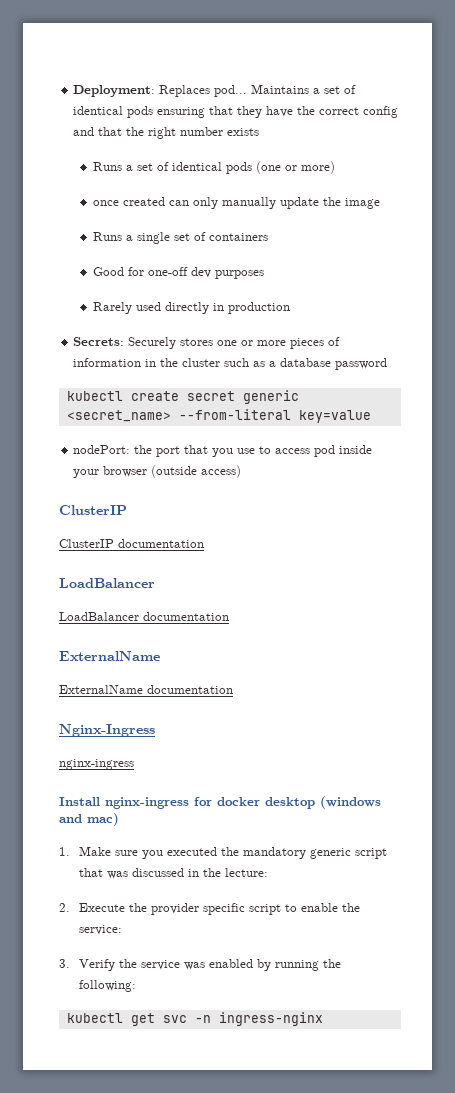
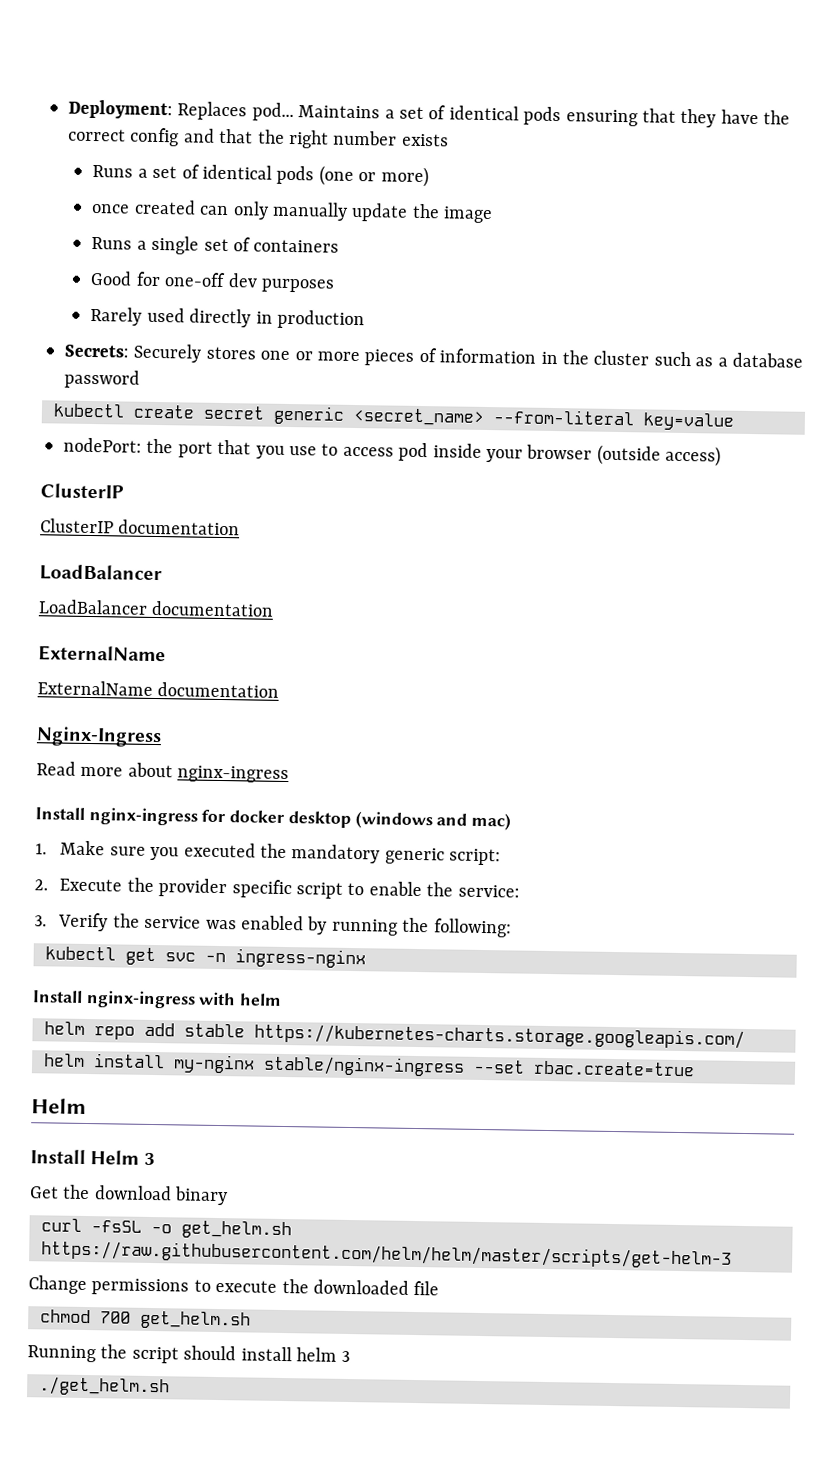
(155, 730) none -> [36,761,173,778] Read more about
[354,848,387,859] [78,868,268,879] script that was discussed in the lecture: -> [449,848,502,866] script:
(323, 1019) none -> [32,989,283,1009] [44,1021,745,1049] [44,1053,695,1077] [31,1098,87,1114] [30,1149,155,1166] [30,1184,229,1206] [41,1218,292,1240] [41,1240,732,1269] [28,1275,440,1296] [40,1309,251,1330] [27,1344,351,1364] [39,1376,170,1397] // Install nginx-ingress with helm // helm repo add stable https://kubernetes-charts.storage.googleapis.com/ // helm install my-nginx stable/nginx-ingress --set rbac.create=true // Helm // Install Helm 3 // Get the download binary // curl -fsSL -o get_helm.sh https://raw.githubusercontent.com/helm/helm/master/scripts/get-helm-3 // Change permissions to execute the downloaded file // chmod 700 get_helm.sh // Running the script should install helm 3 // ./get_helm.sh

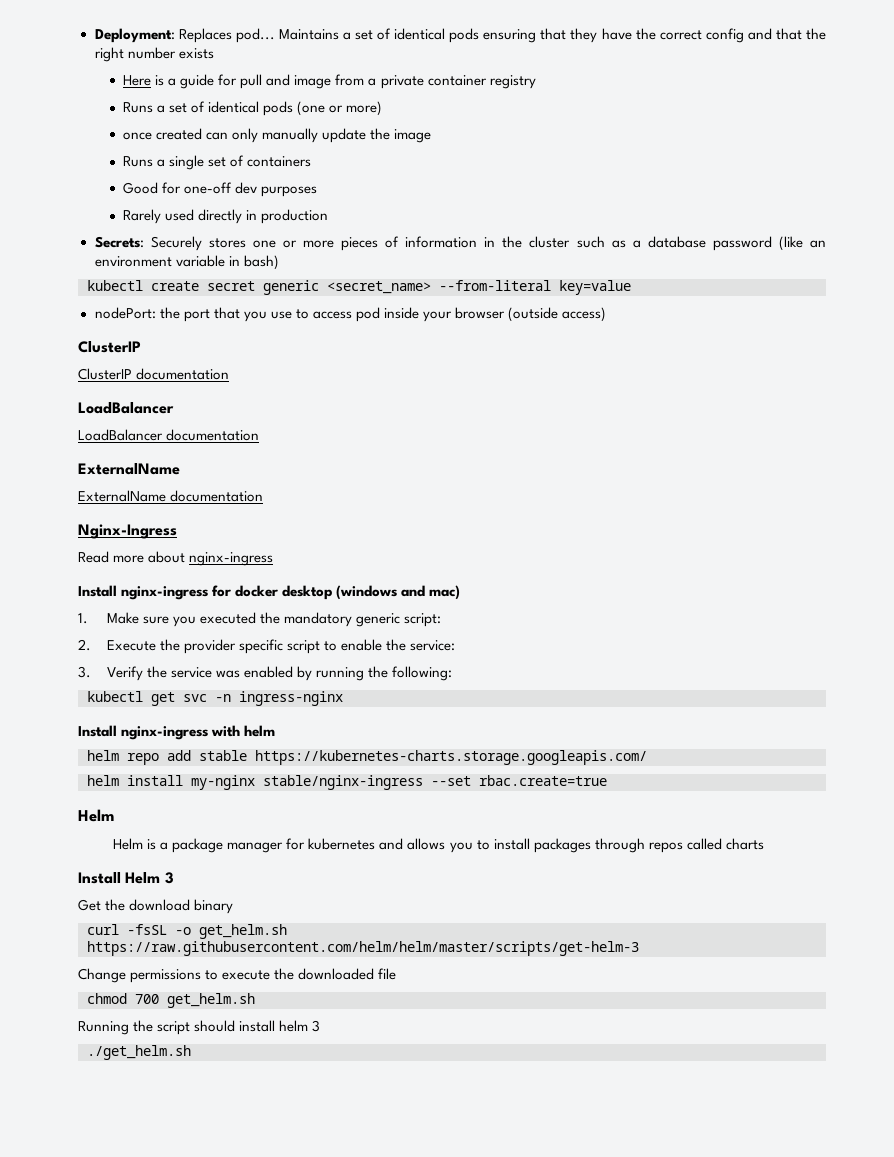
(449, 140) none -> [123,74,536,89] // Here is a guide for pull and image from a private container registry
(140, 379) none -> [778,236,827,251] [94,255,279,270] (like an environment variable in bash)
(87, 1106) none -> [113,838,764,853] // Helm is a package manager for kubernetes and allows you to install packages through repos called charts

